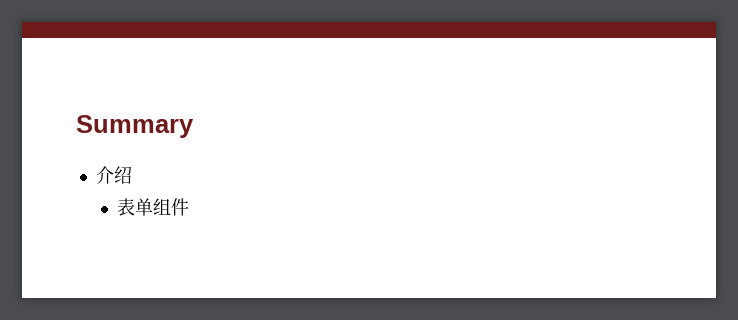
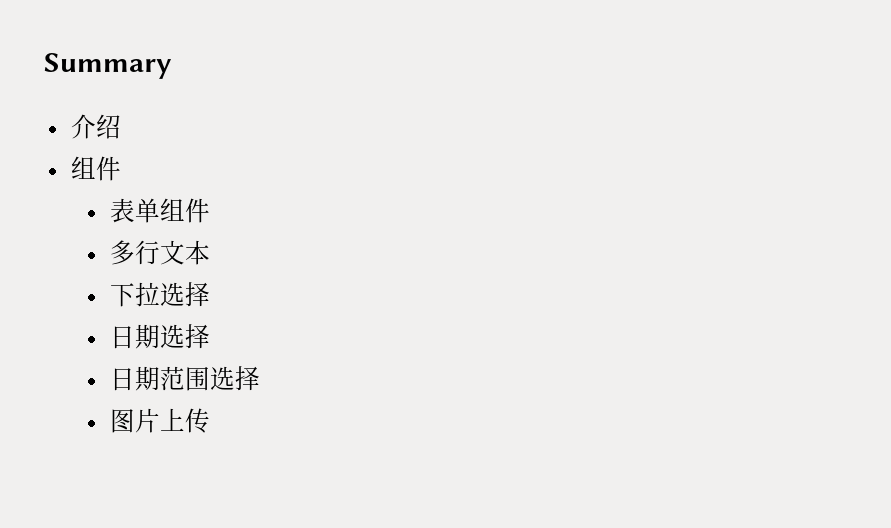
(132, 175) none -> [70,156,121,181] // 组件
(190, 207) none -> [109,240,210,265] [109,282,210,307] [109,324,210,349] [109,366,260,391] [109,408,210,433] // 多行文本 // 下拉选择 // 日期选择 // 日期范围选择 // 图片上传

